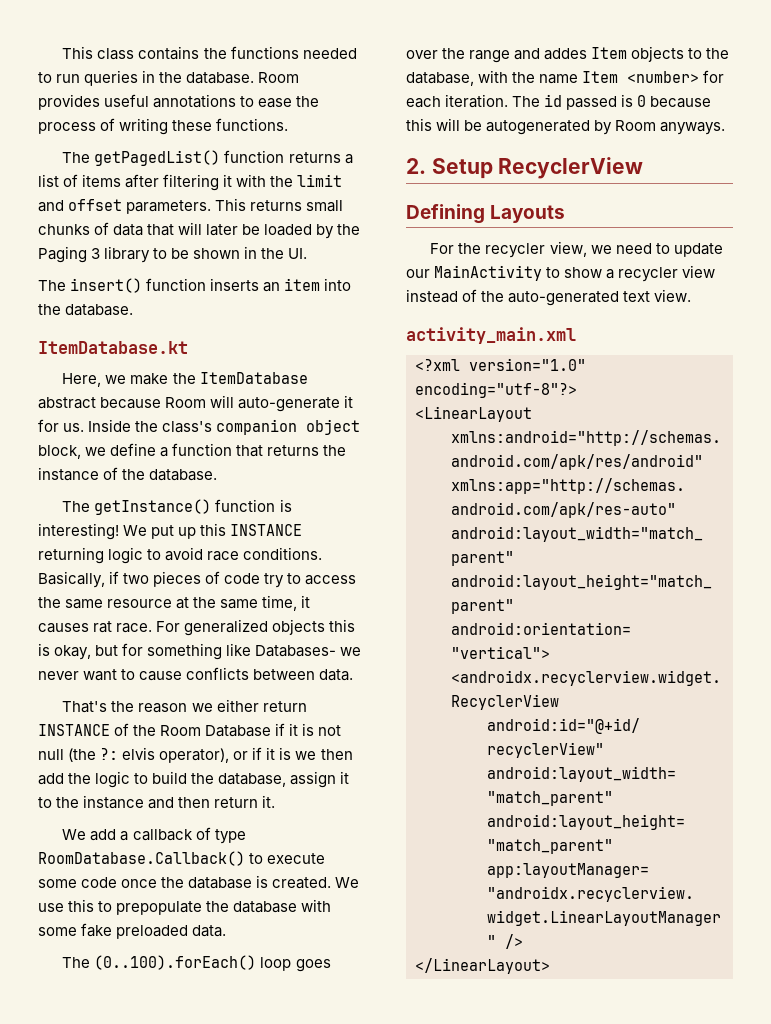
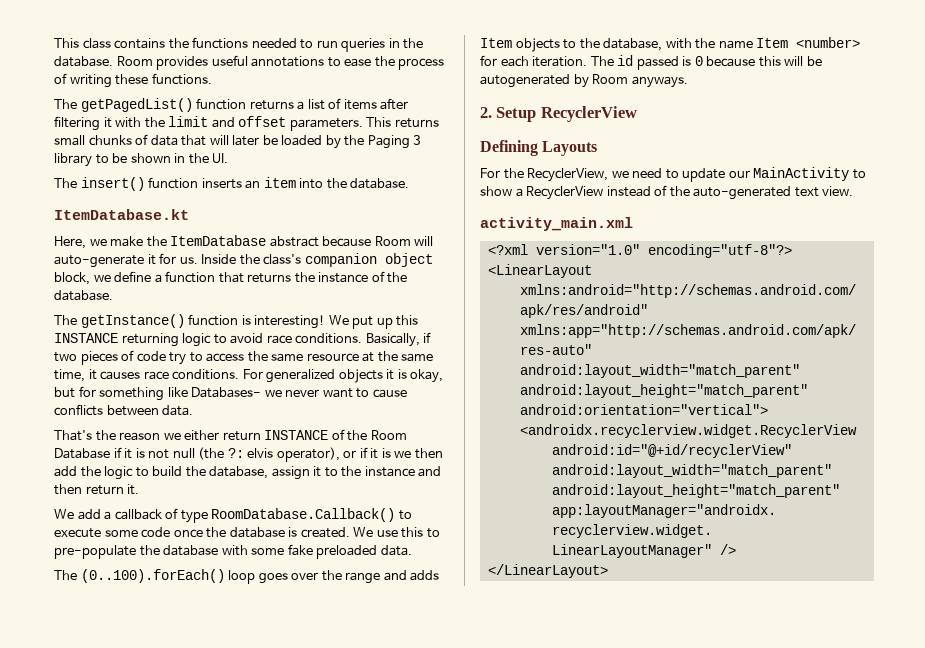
[93,621,153,633] rat race. -> [143,369,240,380] race conditions.
[329,619,356,632] this -> [386,369,395,380] it
[116,901,203,915] prepopulate -> [54,545,136,559] pre-populate
[544,48,588,60] addes -> [410,570,440,581] adds
[485,241,587,258] recycler view, -> [527,168,609,182] RecyclerView,
[618,265,716,282] recycler view -> [526,186,604,200] RecyclerView

